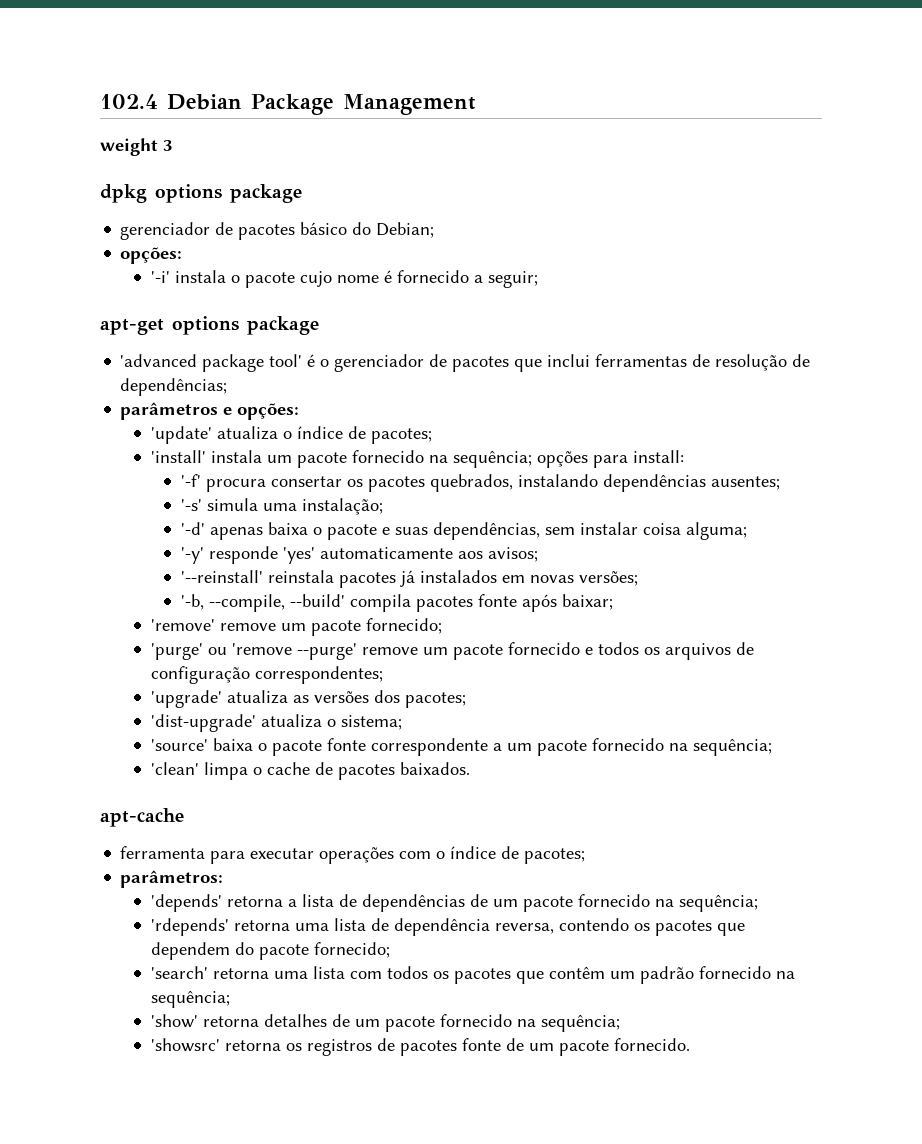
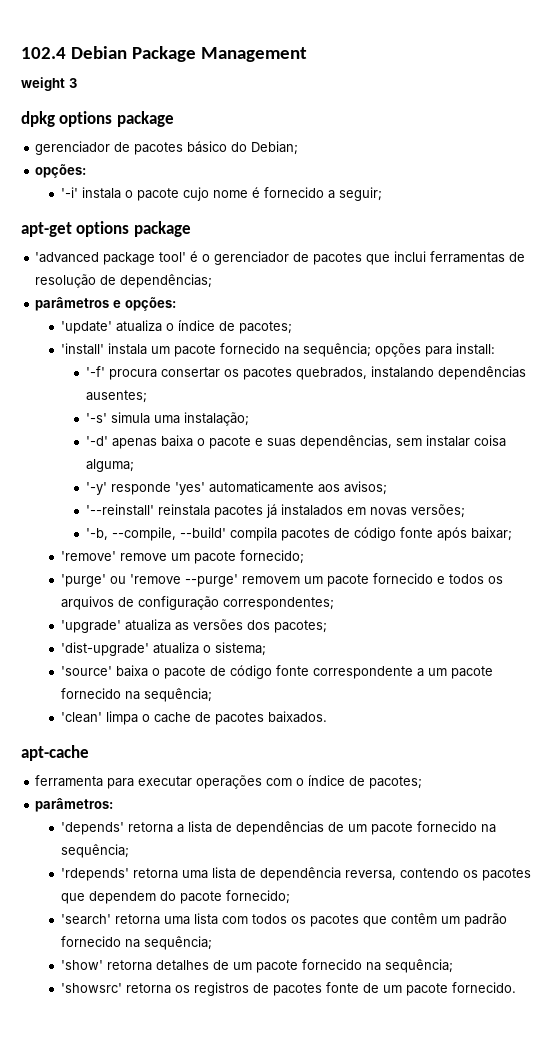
(474, 604) none -> [334,527,397,541] de código
[361,647,418,655] remove -> [241,576,300,584] removem
(322, 748) none -> [209,665,272,679] de código

